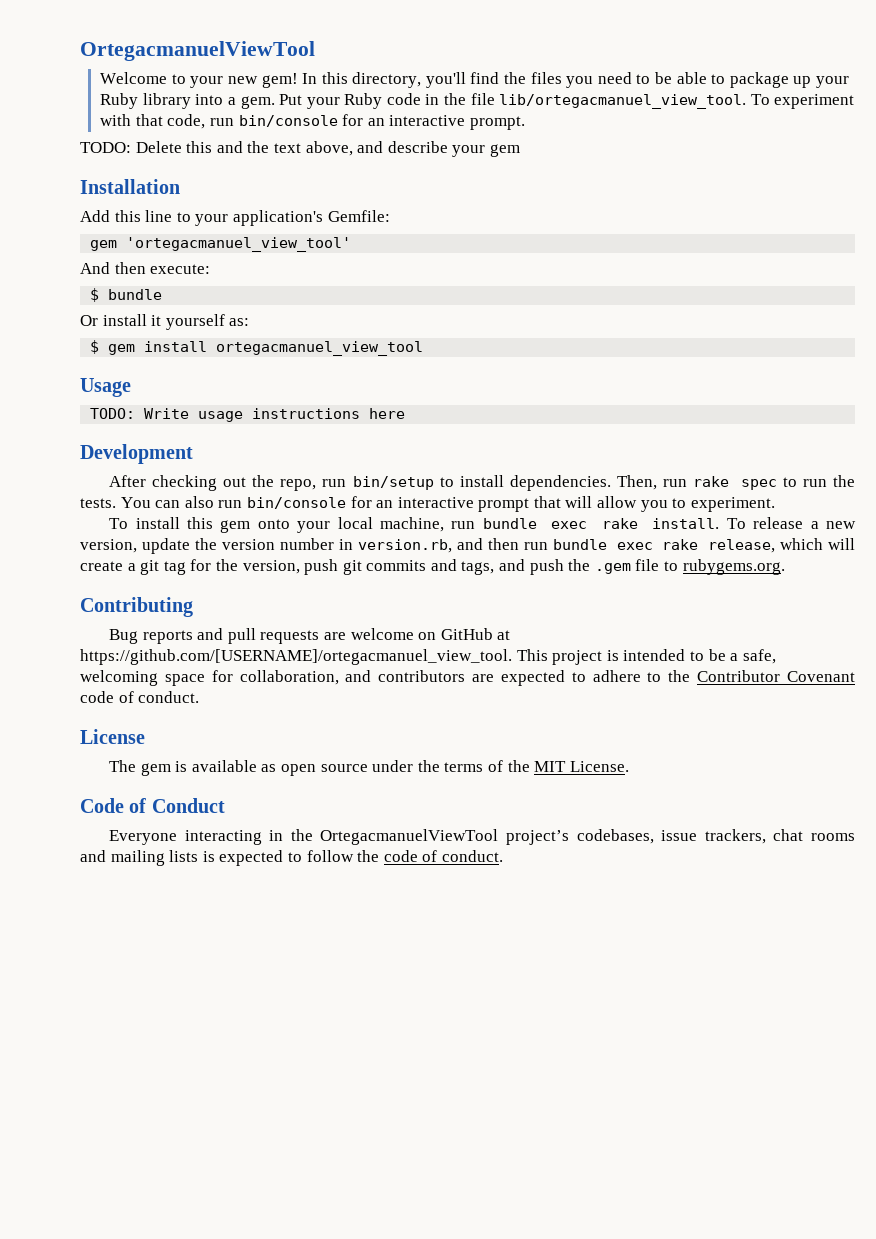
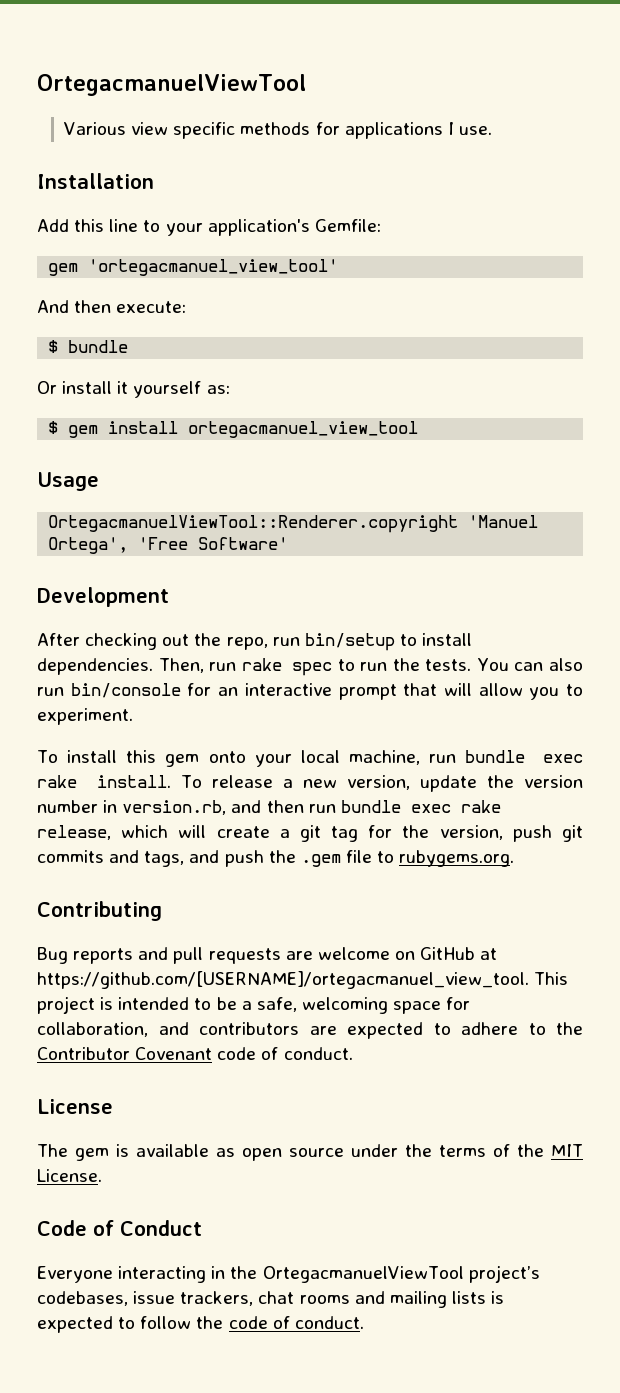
[100,72,849,88] [100,93,855,109] [100,114,525,130] [80,141,520,157] Welcome to your new gem! In this directory, you'll find the files you need to be able to package up your Ruby library into a gem. Put your Ruby code in the file lib/ortegacmanuel_view_tool. To experiment with that code, run bin/console for an interactive prompt. // TODO: Delete this and the text above, and describe your gem -> [64,122,492,139] Various view specific methods for applications I use.
[90,408,406,422] TODO: Write usage instructions here -> [48,515,539,533] [48,537,289,554] OrtegacmanuelViewTool::Renderer.copyright 'Manuel Ortega', 'Free Software'

